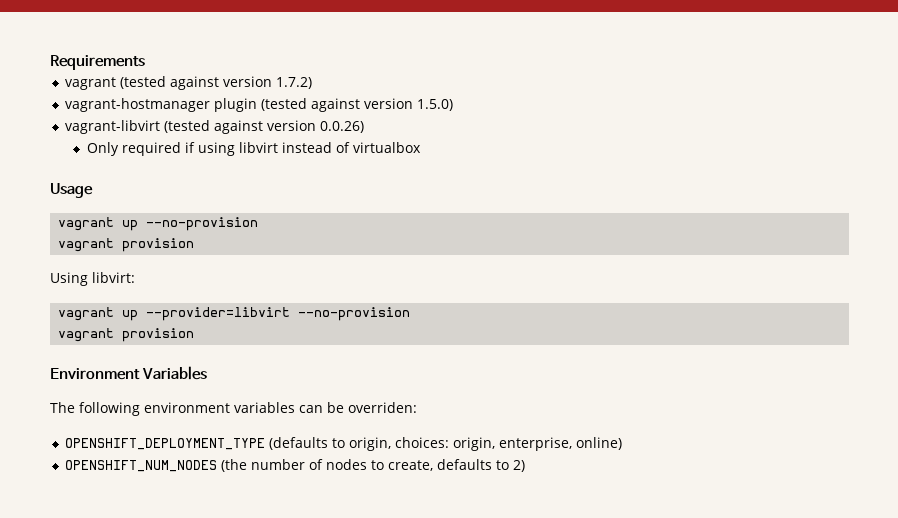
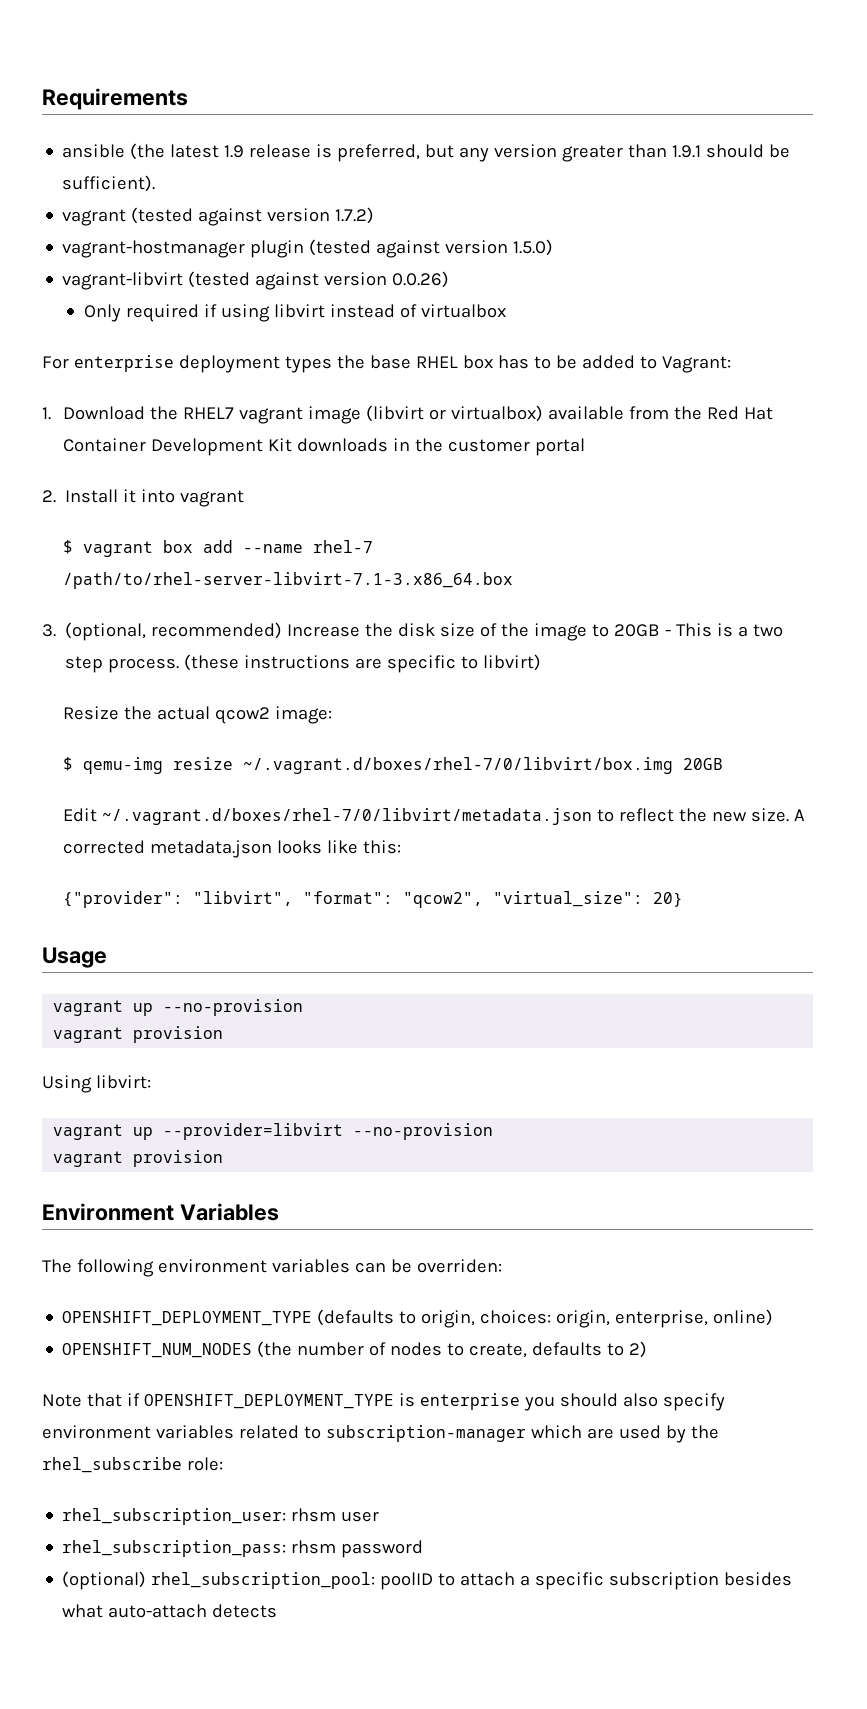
(145, 62) none -> [62,143,791,162] [62,175,156,192] // ansible (the latest 1.9 release is preferred, but any version greater than 1.9.1 should be sufficient).
(422, 147) none -> [42,355,731,373] [42,405,774,424] [63,438,586,456] [42,489,245,507] [63,540,374,557] [63,572,514,589] [42,622,784,641] [65,654,542,673] [63,706,333,724] [63,757,724,774] [63,808,806,825] [63,840,402,858] [63,891,684,908] // For enterprise deployment types the base RHEL box has to be added to Vagrant: // 1. Download the RHEL7 vagrant image (libvirt or virtualbox) available from the Red Hat Container Development Kit downloads in the customer portal // 2. Install it into vagrant // $ vagrant box add --name rhel-7 /path/to/rhel-server-libvirt-7.1-3.x86_64.box // 3. (optional, recommended) Increase the disk size of the image to 20GB - This is a two step process. (these instructions are specific to libvirt) // Resize the actual qcow2 image: // $ qemu-img resize ~/.vagrant.d/boxes/rhel-7/0/libvirt/box.img 20GB // Edit ~/.vagrant.d/boxes/rhel-7/0/libvirt/metadata.json to reflect the new size. A corrected metadata.json looks like this: // {"provider": "libvirt", "format": "qcow2", "virtual_size": 20}
(526, 466) none -> [42,1393,725,1411] [42,1425,719,1443] [42,1457,223,1473] [62,1508,380,1525] [62,1540,424,1558] [62,1571,793,1590] [62,1604,278,1618] // Note that if OPENSHIFT_DEPLOYMENT_TYPE is enterprise you should also specify environment variables related to subscription-manager which are used by the rhel_subscribe role: // rhel_subscription_user: rhsm user // rhel_subscription_pass: rhsm password // (optional) rhel_subscription_pool: poolID to attach a specific subscription besides what auto-attach detects

